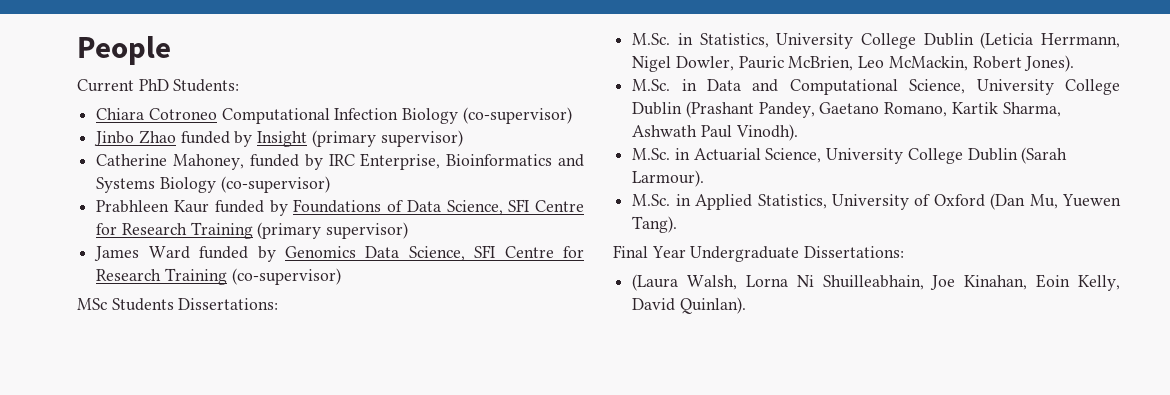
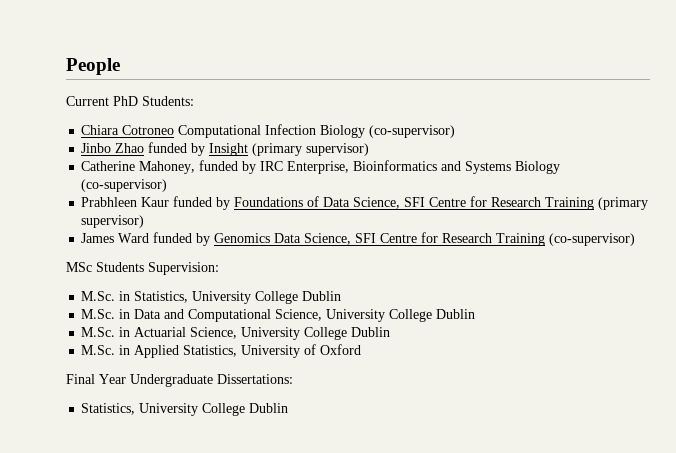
[178,298,279,310] Dissertations: -> [148,262,219,275] Supervision:
[980,32,1120,49] [632,55,1075,72] (Leticia Herrmann, Nigel Dowler, Pauric McBrien, Leo McMackin, Robert Jones). -> (342, 296) none
[685,101,1061,118] [632,124,798,141] (Prashant Pandey, Gaetano Romano, Kartik Sharma, Ashwath Paul Vinodh). -> (476, 314) none
[1021,147,1068,164] [632,170,705,187] (Sarah Larmour). -> (391, 332) none
[990,193,1121,210] [632,216,678,233] (Dan Mu, Yuewen Tang). -> (362, 349) none
[632,274,1120,291] [632,297,746,314] (Laura Walsh, Lorna Ni Shuilleabhain, Joe Kinahan, Eoin Kelly, David Quinlan). -> [81,403,289,416] Statistics, University College Dublin

